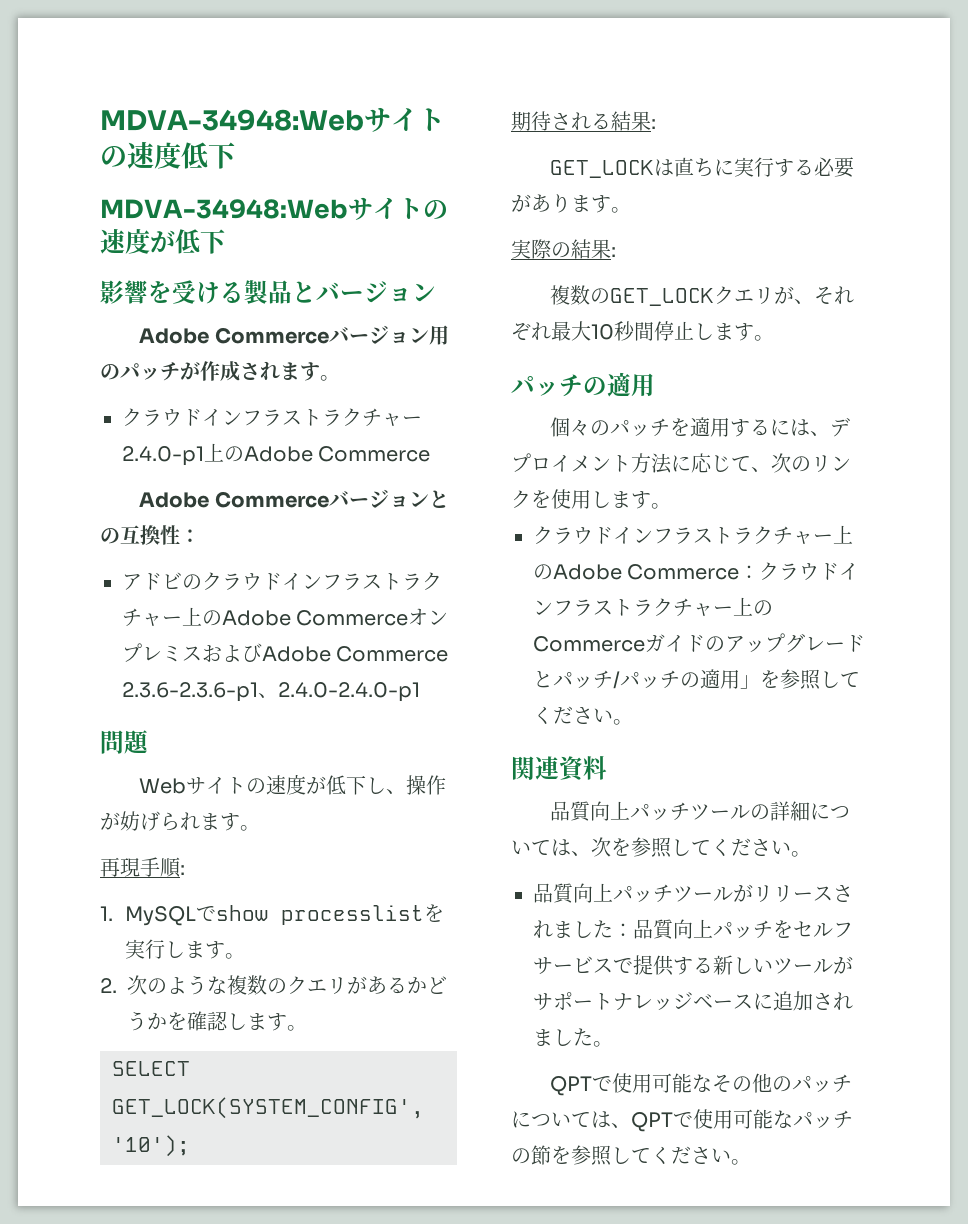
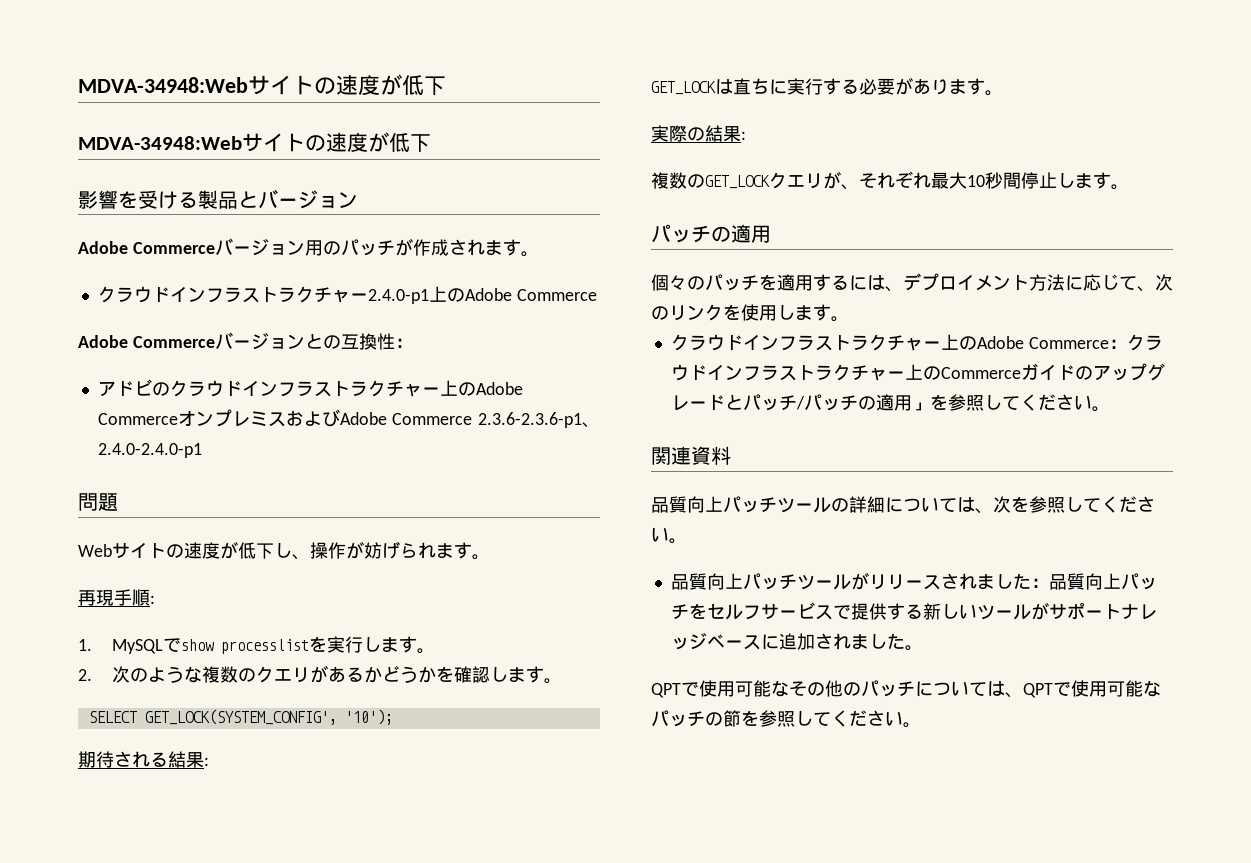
[100,107,445,132] [100,141,181,169] MDVA-34948:Webサイトの速度 -> [78,74,402,96] MDVA-34948:Webサイトの速度が

